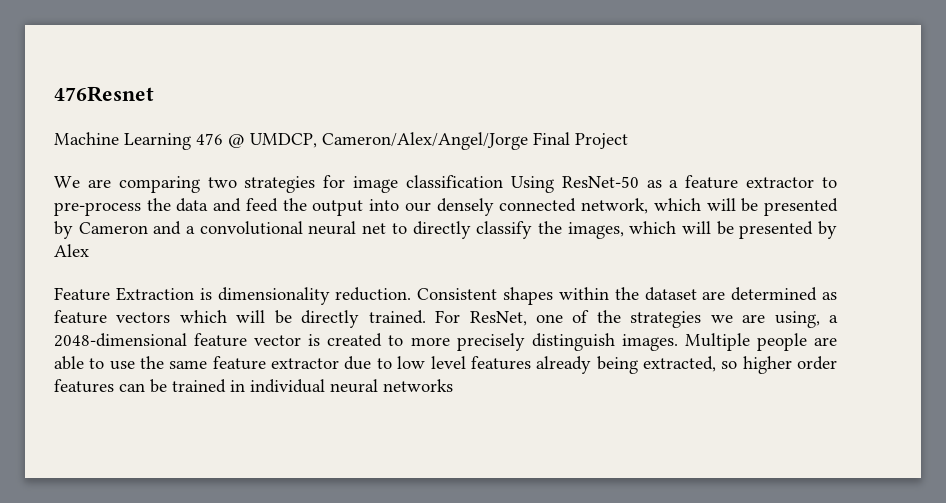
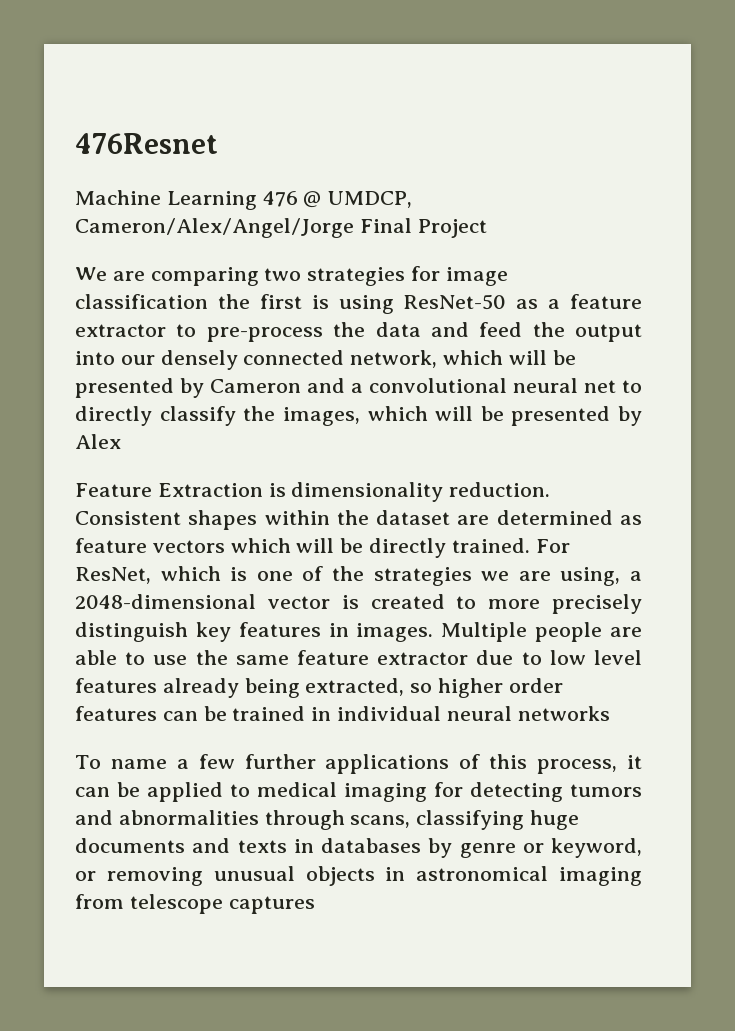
[510,176,554,193] Using -> [217,294,394,314] the first is using
(527, 318) none -> [160,566,248,581] which is
[194,333,248,347] feature -> (256, 601) none
(615, 342) none -> [195,622,349,642] key features in
(453, 385) none -> [75,754,642,774] [75,782,642,802] [75,810,580,830] [75,838,642,858] [75,866,642,886] [75,894,315,914] // To name a few further applications of this process, it can be applied to medical imaging for detecting tumors and abnormalities through scans, classifying huge documents and texts in databases by genre or keyword, or removing unusual objects in astronomical imaging from telescope captures

